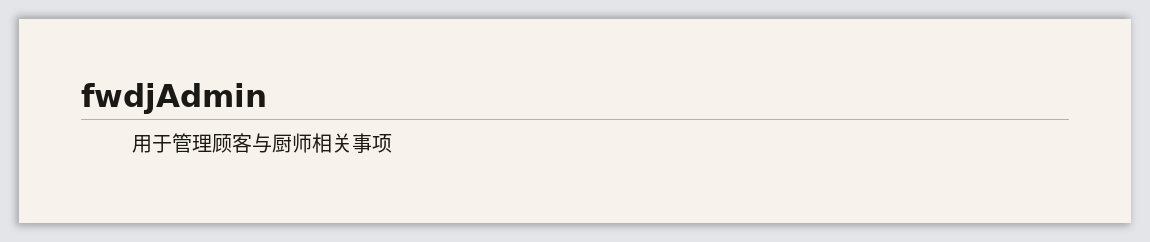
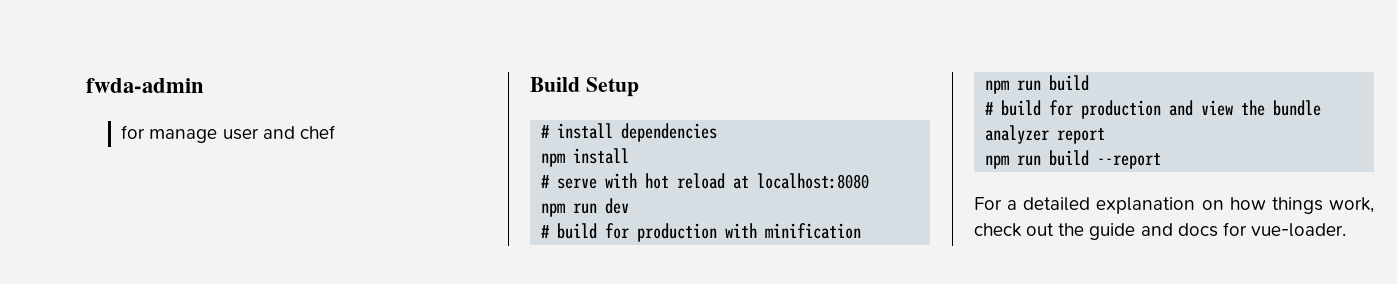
[81,83,267,114] [131,133,392,153] fwdjAdmin // 用于管理顾客与厨师相关事项 -> [86,78,204,93] [121,125,335,143] [530,77,639,97] [541,123,718,142] [541,148,630,167] [541,173,870,189] [541,198,630,217] [541,223,862,242] [985,75,1090,94] [985,100,1322,119] [985,125,1106,144] [985,150,1162,169] [974,197,1374,214] [974,222,1346,240] fwda-admin // for manage user and chef // Build Setup // # install dependencies // npm install // # serve with hot reload at localhost:8080 // npm run dev // # build for production with minification // npm run build // # build for production and view the bundle analyzer report // npm run build --report // For a detailed explanation on how things work, check out the guide and docs for vue-loader.

